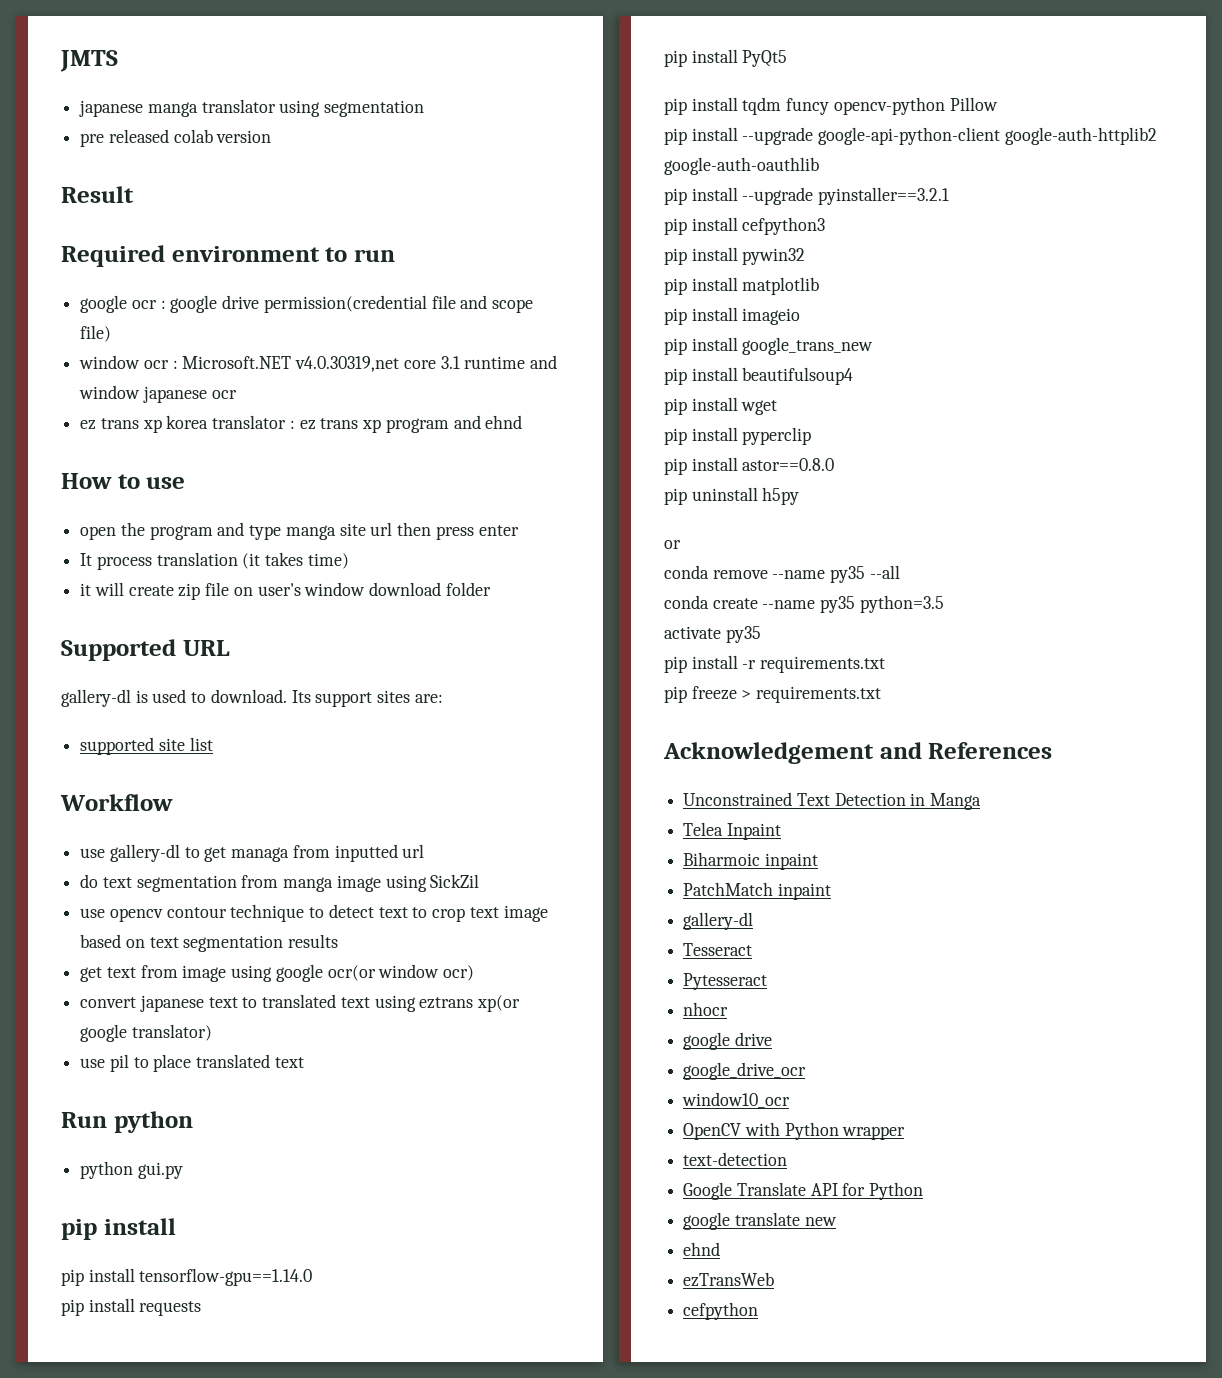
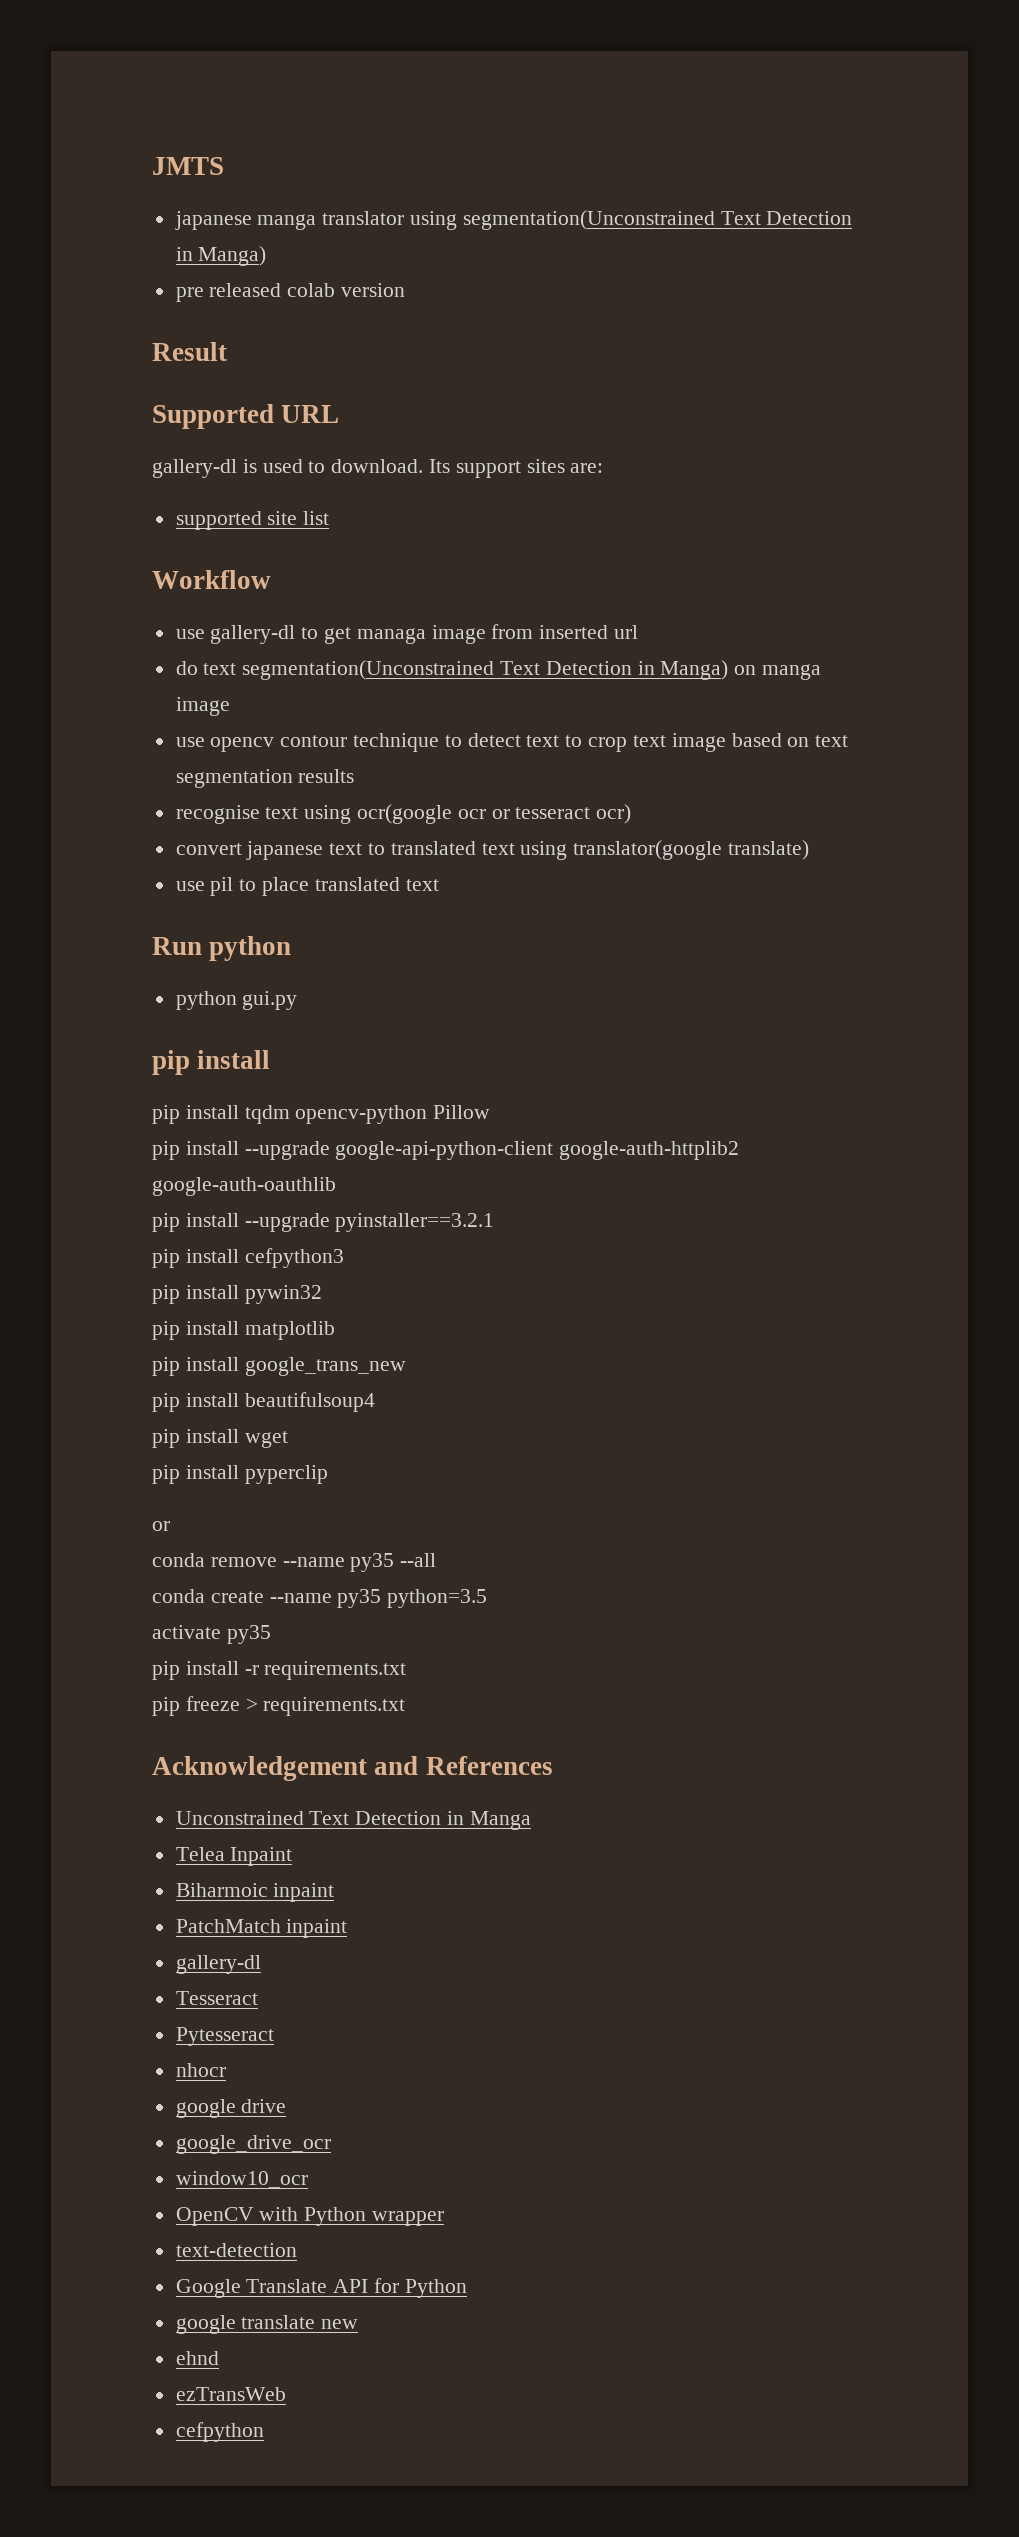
[324,100,425,117] segmentation -> [462,210,853,230] [175,246,267,266] segmentation(Unconstrained Text Detection in Manga)
[61,245,395,267] [80,295,534,313] [80,325,112,342] [79,355,558,372] [79,385,237,403] [80,415,523,433] [61,473,186,489] [80,522,519,540] [80,552,349,570] [80,582,491,600] // Required environment to run // google ocr : google drive permission(credential file and scope file) // window ocr : Microsoft.NET v4.0.30319,net core 3.1 runtime and window japanese ocr // ez trans xp korea translator : ez trans xp program and ehnd // How to use // open the program and type manga site url then press enter // It process translation (it takes time) // it will create zip file on user's window download folder -> (227, 351) none
[292,844,398,862] from inputted -> [431,624,609,644] image from inserted
[136,875,279,892] segmentation from -> [242,660,757,680] segmentation(Unconstrained Text Detection in Manga) on
[385,874,480,892] using SickZil -> (230, 706) none
[80,964,440,982] get text from image using google ocr(or window -> [175,804,591,824] recognise text using ocr(google ocr or tesseract
[419,995,521,1012] [80,1024,212,1042] eztrans xp(or google translator) -> [573,840,810,860] translator(google translate)
[61,1268,313,1286] [61,1298,202,1316] [664,49,788,67] // pip install tensorflow-gpu==1.14.0 // pip install requests // pip install PyQt5 -> (271, 1059) none
[786,98,830,115] funcy -> (290, 1114) none
[664,307,801,325] // pip install imageio -> (335, 1330) none
[664,457,835,475] [664,487,800,505] // pip install astor==0.8.0 // pip uninstall h5py -> (328, 1474) none

